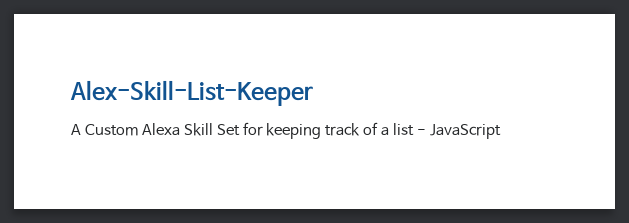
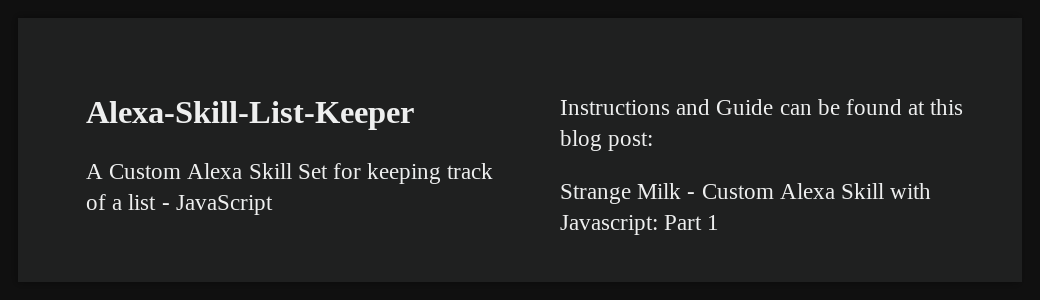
[70,80,313,106] Alex-Skill-List-Keeper -> [86,101,414,130] Alexa-Skill-List-Keeper
(501, 131) none -> [560,99,964,115] [560,130,654,151] [560,183,932,204] [560,215,720,235] // Instructions and Guide can be found at this blog post: // Strange Milk - Custom Alexa Skill with Javascript: Part 1

